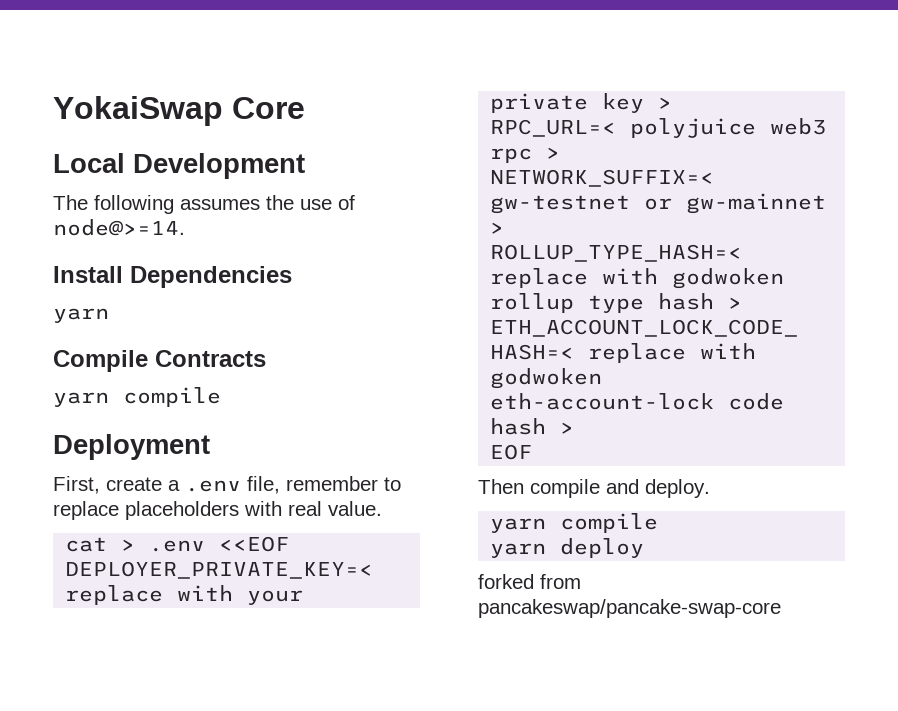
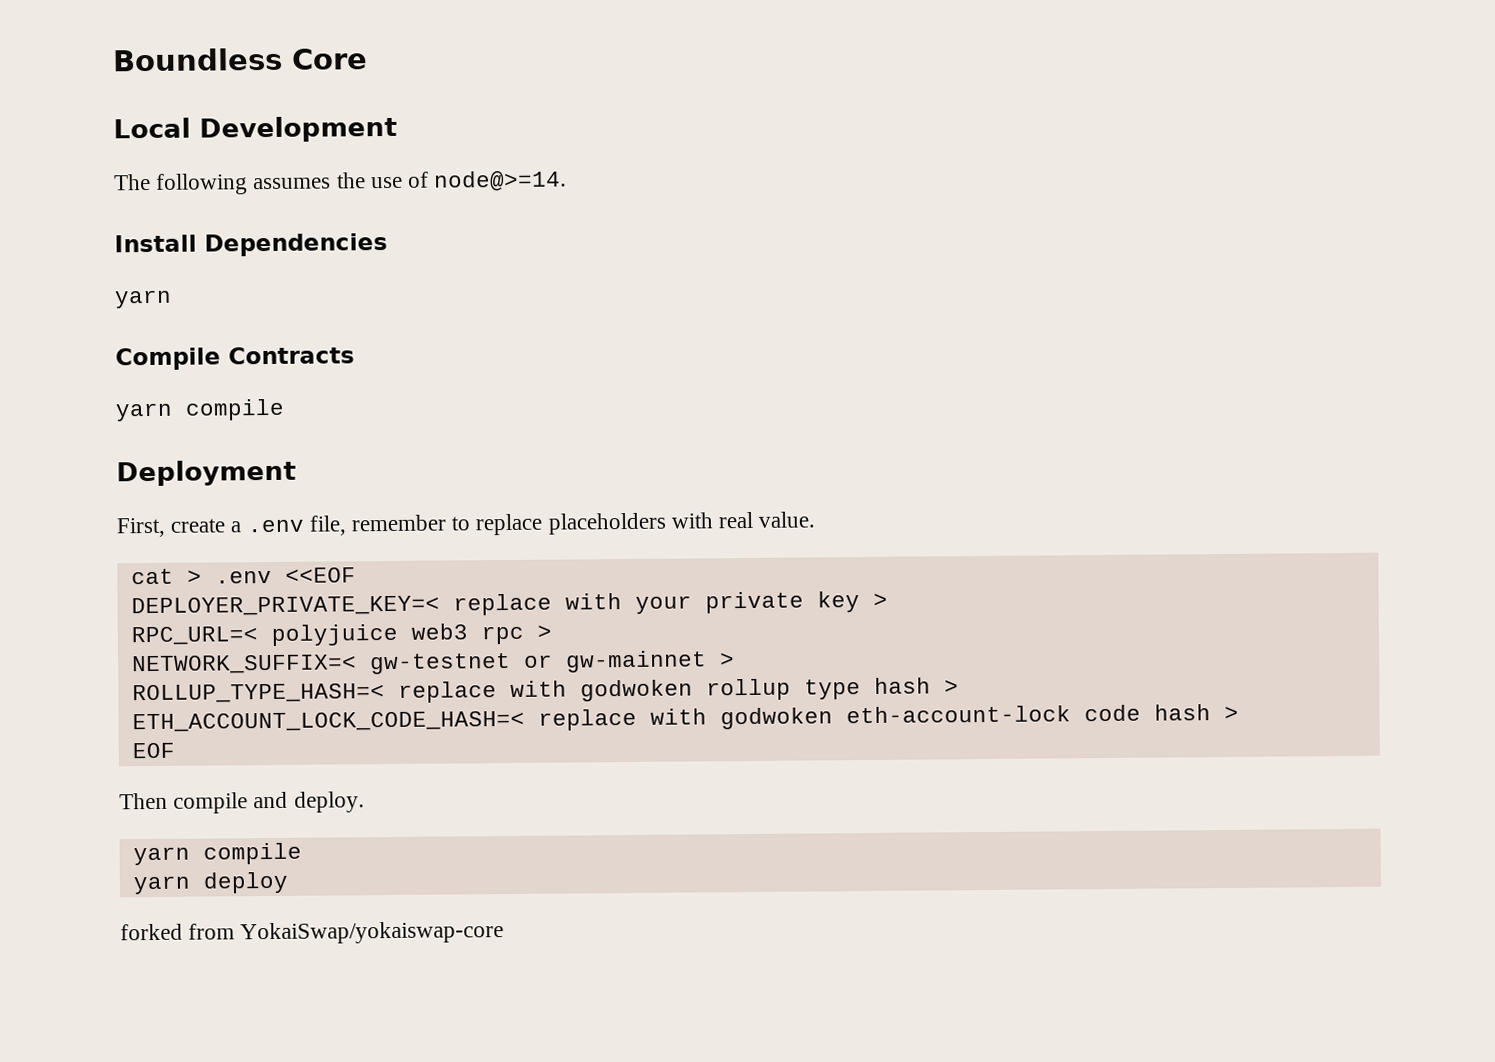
[53,96,223,126] YokaiSwap -> [112,47,283,72] Boundless
[478,599,781,618] pancakeswap/pancake-swap-core -> [240,921,505,945] YokaiSwap/yokaiswap-core

